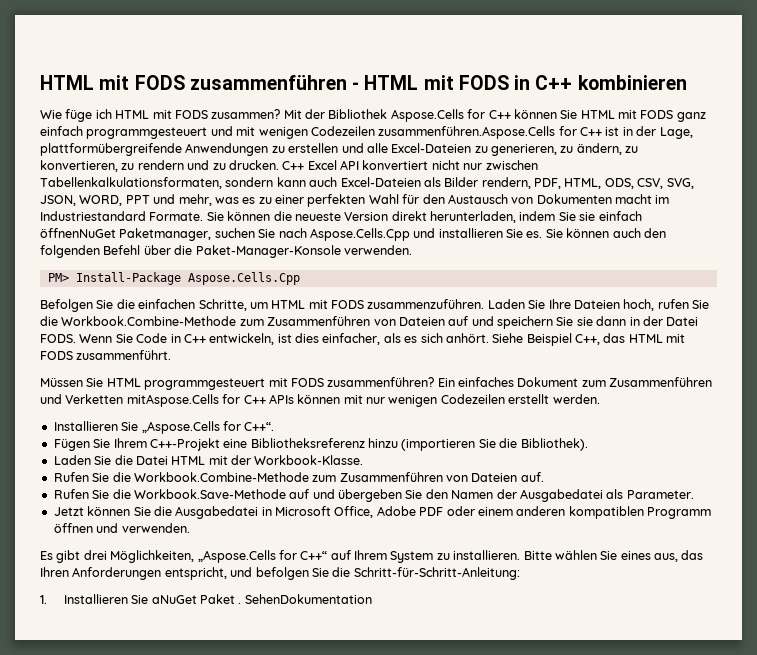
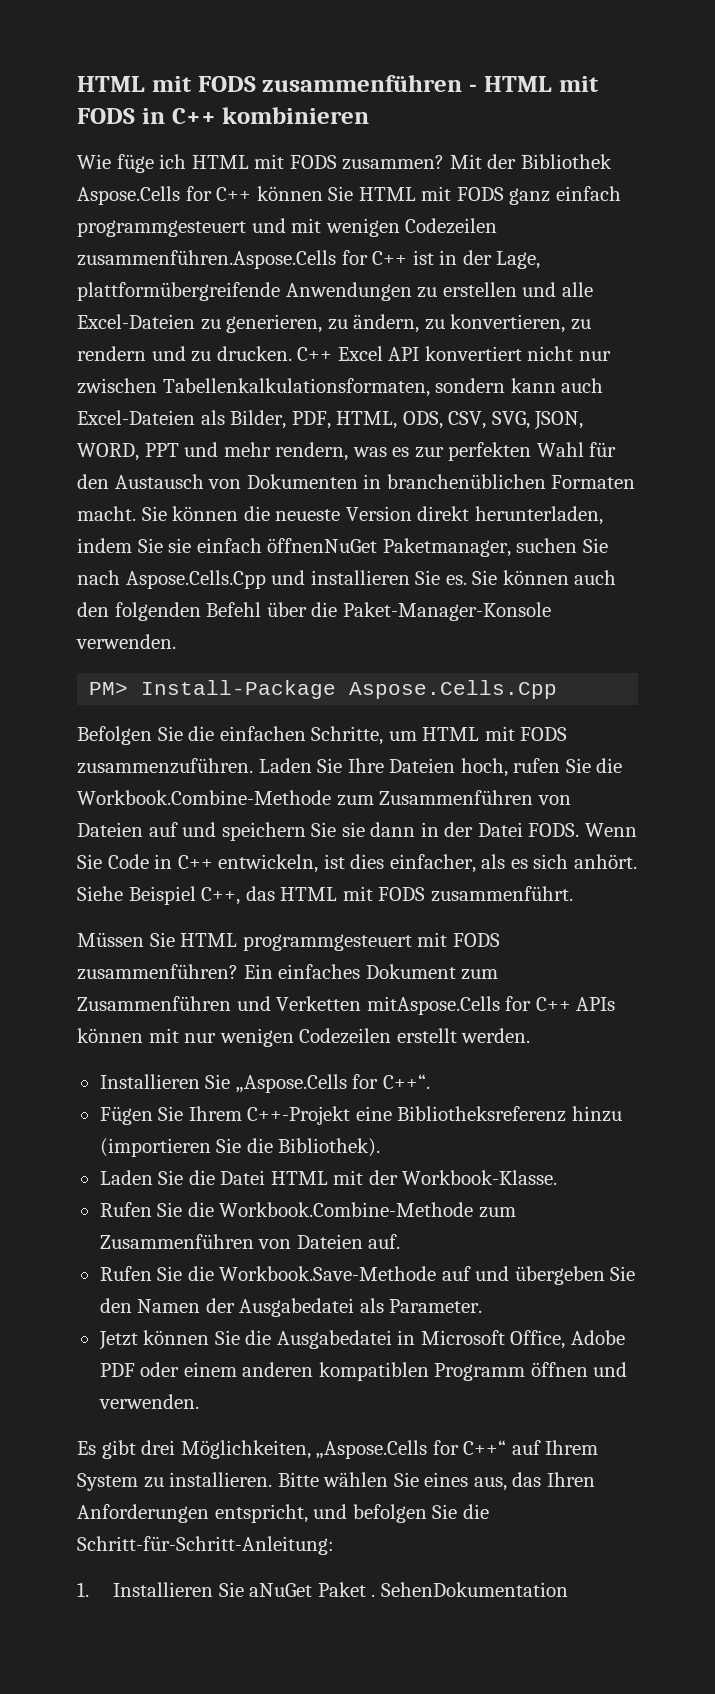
[444,177,531,189] Bilder rendern, -> [230,410,287,429] Bilder,
[178,194,304,206] mehr, was es zu einer -> [223,442,444,461] mehr rendern, was es zur
[615,194,670,204] [40,211,204,221] macht im Industriestandard Formate. -> [363,474,636,489] [77,506,136,521] in branchenüblichen Formaten macht.

